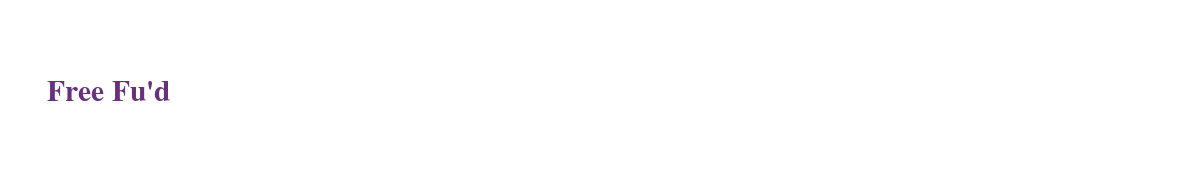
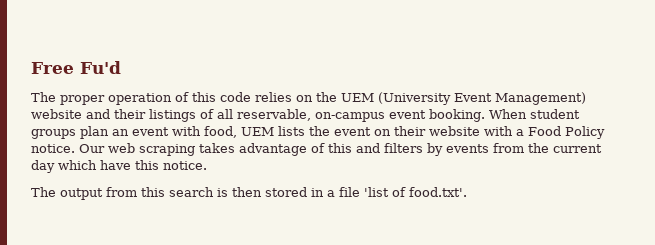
(170, 91) none -> [31,92,586,105] [31,109,580,122] [31,126,605,139] [31,143,602,156] [31,160,207,173] [31,187,467,200] // The proper operation of this code relies on the UEM (University Event Management) website and their listings of all reservable, on-campus event booking. When student groups plan an event with food, UEM lists the event on their website with a Food Policy notice. Our web scraping takes advantage of this and filters by events from the current day which have this notice. // The output from this search is then stored in a file 'list of food.txt'.

